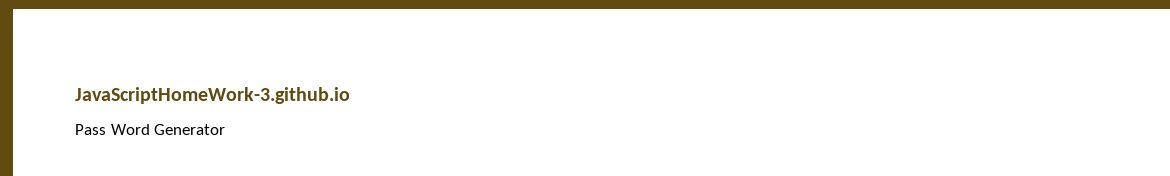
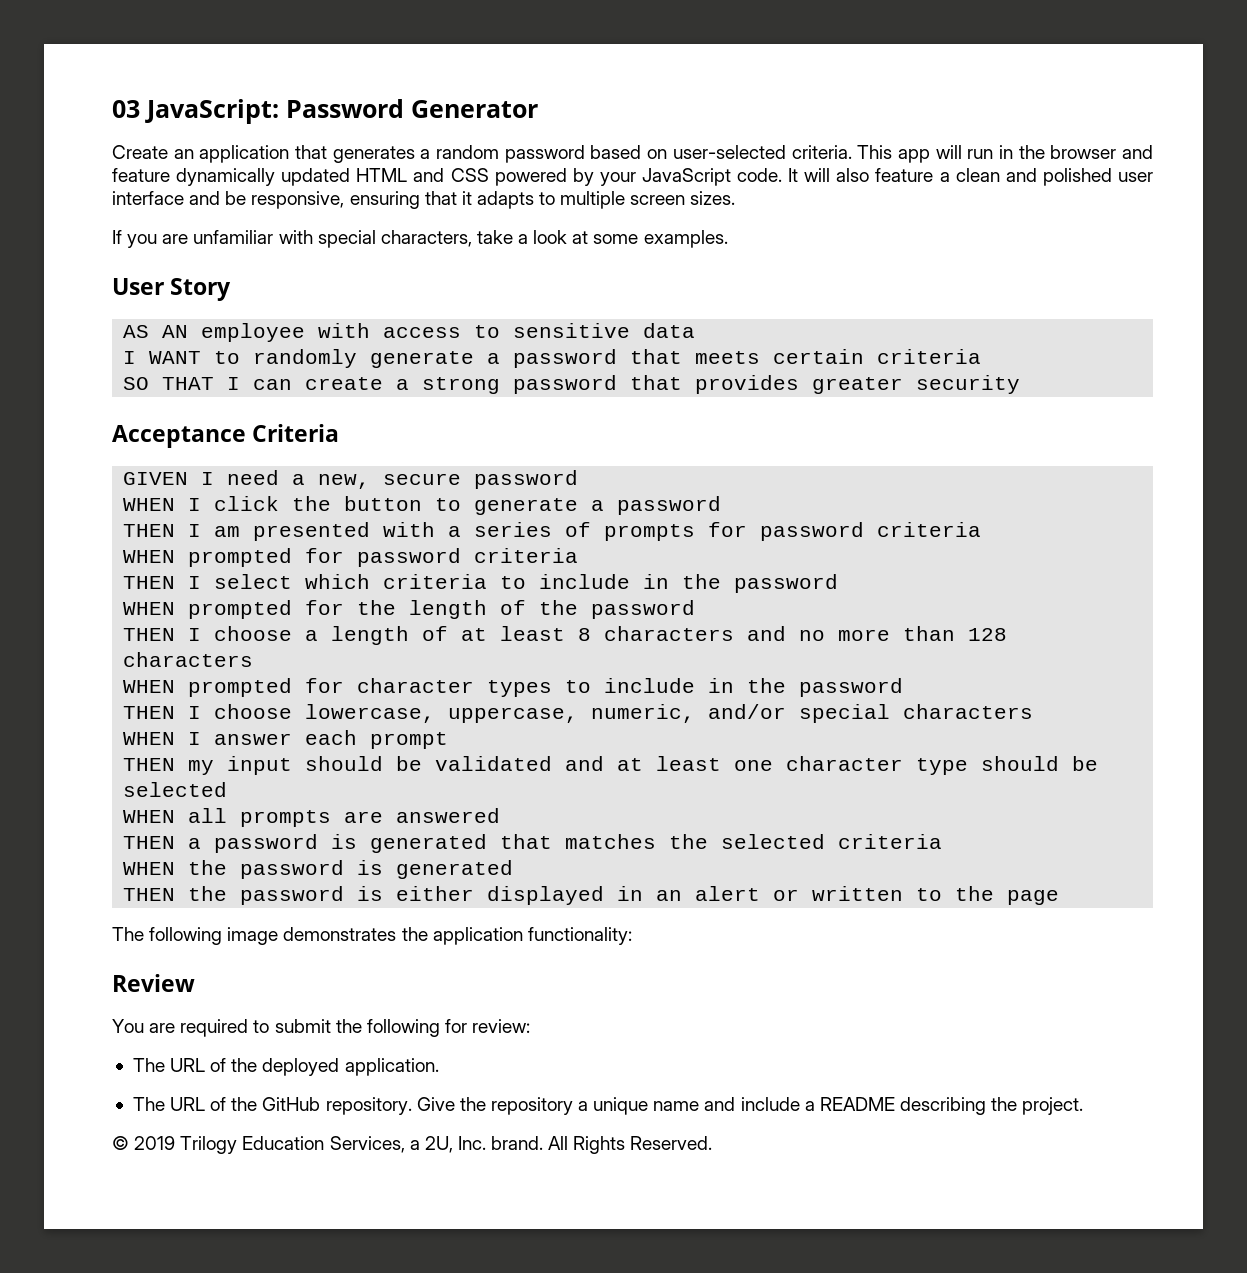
[75,87,350,104] [75,124,226,135] JavaScriptHomeWork-3.github.io // Pass Word Generator -> [112,99,538,124] [112,145,1154,163] [112,168,1153,186] [112,191,736,209] [112,230,728,248] [112,278,232,301] [123,323,696,342] [123,349,982,368] [123,375,1021,394] [112,424,340,448] [123,470,579,489] [123,496,722,515] [123,522,982,541] [123,548,579,567] [123,574,839,593] [123,600,696,619] [123,626,1008,645] [123,652,254,667] [123,678,904,697] [123,704,1034,723] [123,730,449,749] [123,756,1099,775] [123,782,228,797] [123,808,501,827] [123,834,943,853] [123,860,514,879] [123,886,1060,905] [112,927,632,945] [112,974,195,992] [112,1019,531,1037] [132,1058,439,1076] [132,1097,1084,1115] [112,1136,713,1154] 03 JavaScript: Password Generator // Create an application that generates a random password based on user-selected criteria. This app will run in the browser and feature dynamically updated HTML and CSS powered by your JavaScript code. It will also feature a clean and polished user interface and be responsive, ensuring that it adapts to multiple screen sizes. // If you are unfamiliar with special characters, take a look at some examples. // User Story // AS AN employee with access to sensitive data // I WANT to randomly generate a password that meets certain criteria // SO THAT I can create a strong password that provides greater security // Acceptance Criteria // GIVEN I need a new, secure password // WHEN I click the button to generate a password // THEN I am presented with a series of prompts for password criteria // WHEN prompted for password criteria // THEN I select which criteria to include in the password // WHEN prompted for the length of the password // THEN I choose a length of at least 8 characters and no more than 128 characters // WHEN prompted for character types to include in the password // THEN I choose lowercase, uppercase, numeric, and/or special characters // WHEN I answer each prompt // THEN my input should be validated and at least one character type should be selected // WHEN all prompts are answered // THEN a password is generated that matches the selected criteria // WHEN the password is generated // THEN the password is either displayed in an alert or written to the page // The following image demonstrates the application functionality: // Review // You are required to submit the following for review: // The URL of the deployed application. // The URL of the GitHub repository. Give the repository a unique name and include a README describing the project. // © 2019 Trilogy Education Services, a 2U, Inc. brand. All Rights Reserved.

